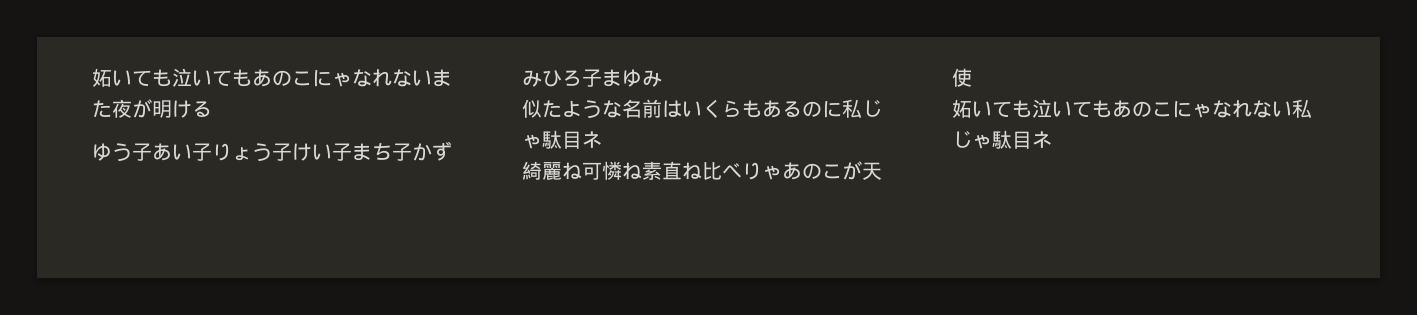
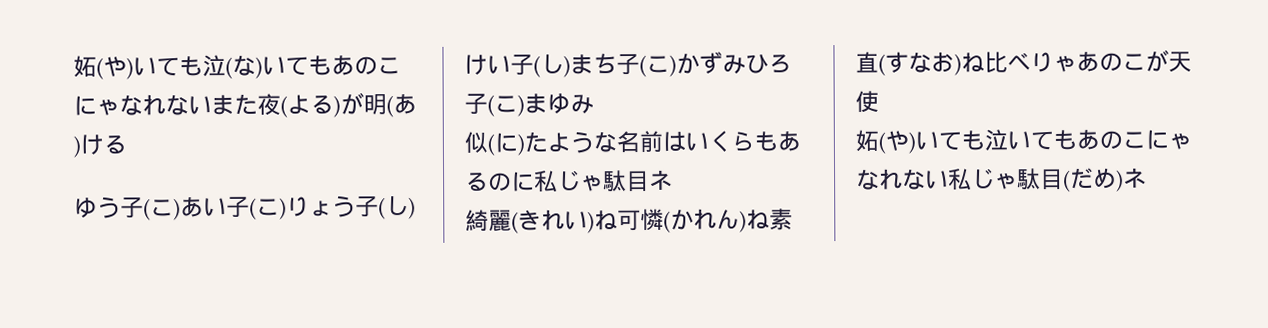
[92,68,192,87] 妬いても泣 -> [73,54,263,80] 妬(や)いても泣(な)
[132,99,212,118] [92,142,412,162] が明ける // ゆう子あい子りょう子けい子まち子 -> [280,92,417,118] [73,134,127,158] [74,195,416,221] [464,53,677,78] (よる)が明(あ)ける // ゆう子(こ)あい子(こ)りょう子(し)けい子(し)まち子(こ)
(602, 78) none -> [487,94,525,117] (こ)
(542, 108) none -> [487,132,525,156] (に)
[562,161,682,180] ね可憐ね素直 -> [511,208,793,234] [855,51,962,76] (きれい)ね可憐(かれん)ね素直(すなお)
(972, 108) none -> [878,130,916,154] (や)
(1032, 140) none -> [1063,167,1124,192] (だめ)

